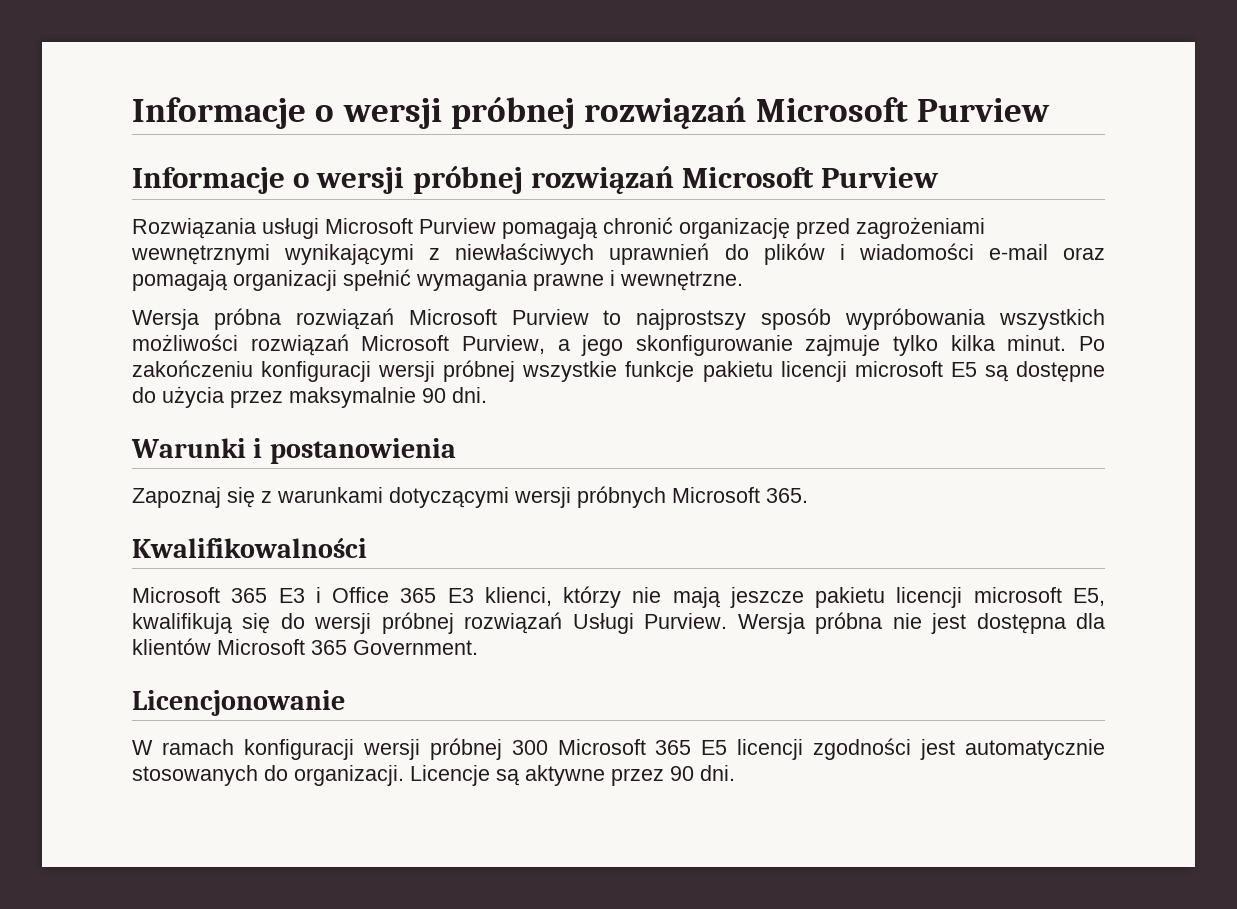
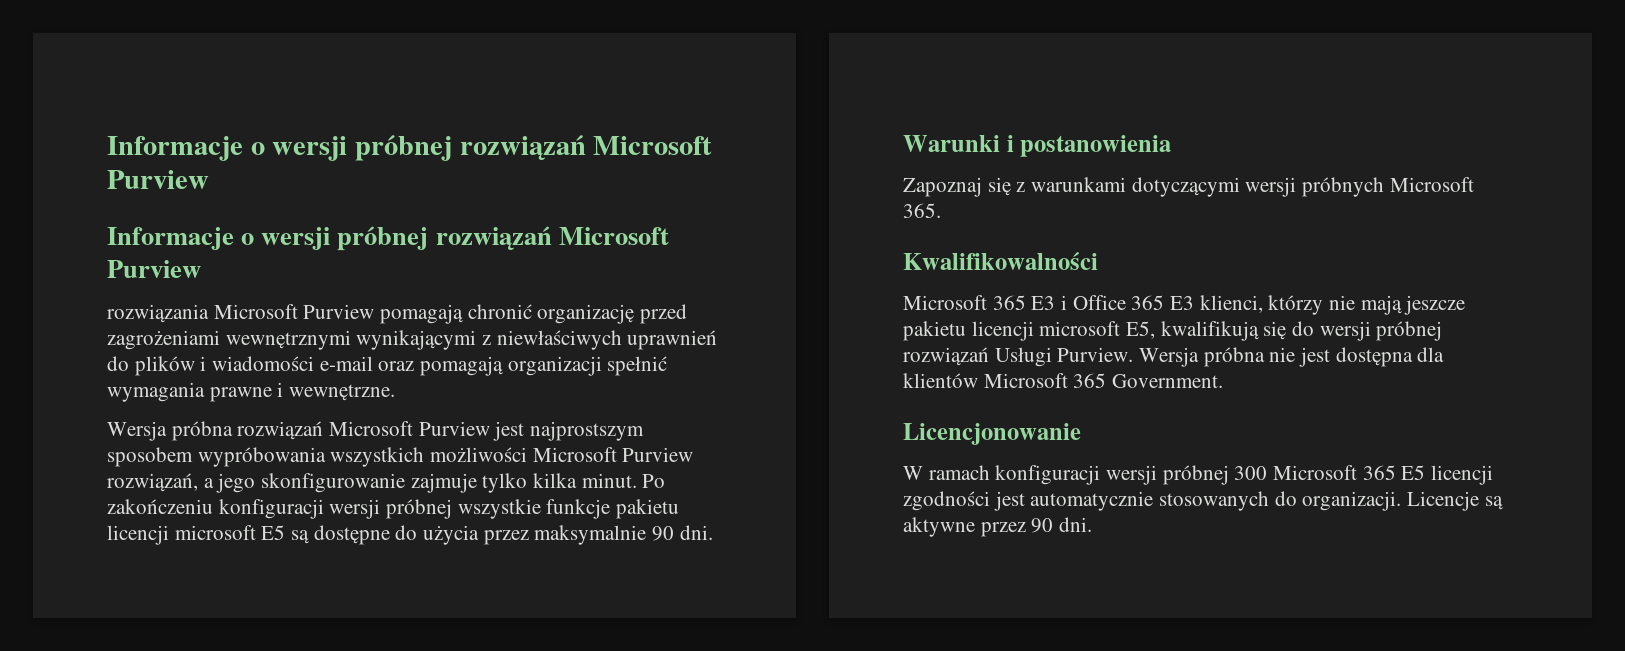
[132,218,319,239] Rozwiązania usługi -> [107,304,209,323] rozwiązania
[603,308,1106,330] [132,334,545,356] to najprostszy sposób wypróbowania wszystkich możliwości rozwiązań Microsoft Purview, -> [493,421,645,441] [107,447,694,467] [107,473,198,492] jest najprostszym sposobem wypróbowania wszystkich możliwości Microsoft Purview rozwiązań,

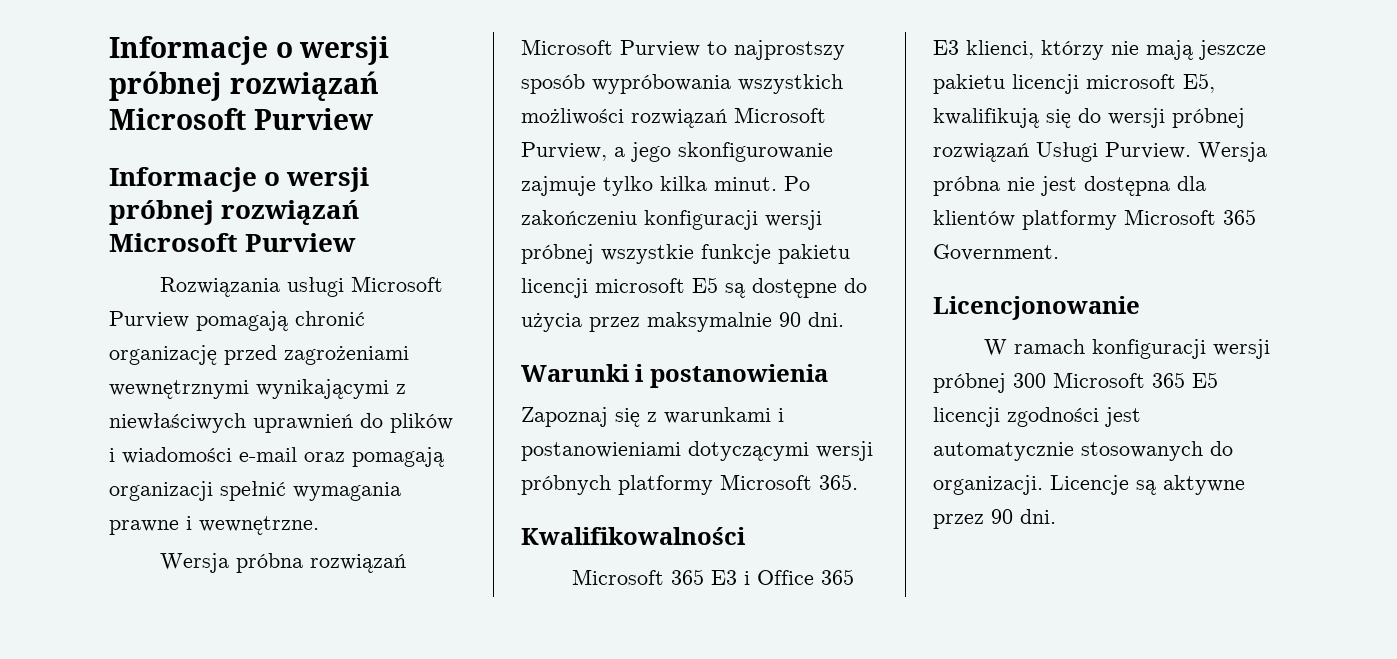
[107,304,209,323] rozwiązania -> [159,277,344,297] Rozwiązania usługi
[493,421,645,441] [107,447,694,467] [107,473,198,492] jest najprostszym sposobem wypróbowania wszystkich możliwości Microsoft Purview rozwiązań, -> [707,40,845,60] [521,74,843,94] [521,107,826,128] [521,142,607,161] to najprostszy sposób wypróbowania wszystkich możliwości rozwiązań Microsoft Purview,
(1127, 184) none -> [778,408,784,422] [521,442,681,461] i postanowieniami
(1385, 187) none -> [618,475,713,495] platformy
(978, 380) none -> [1022,210,1117,230] platformy

